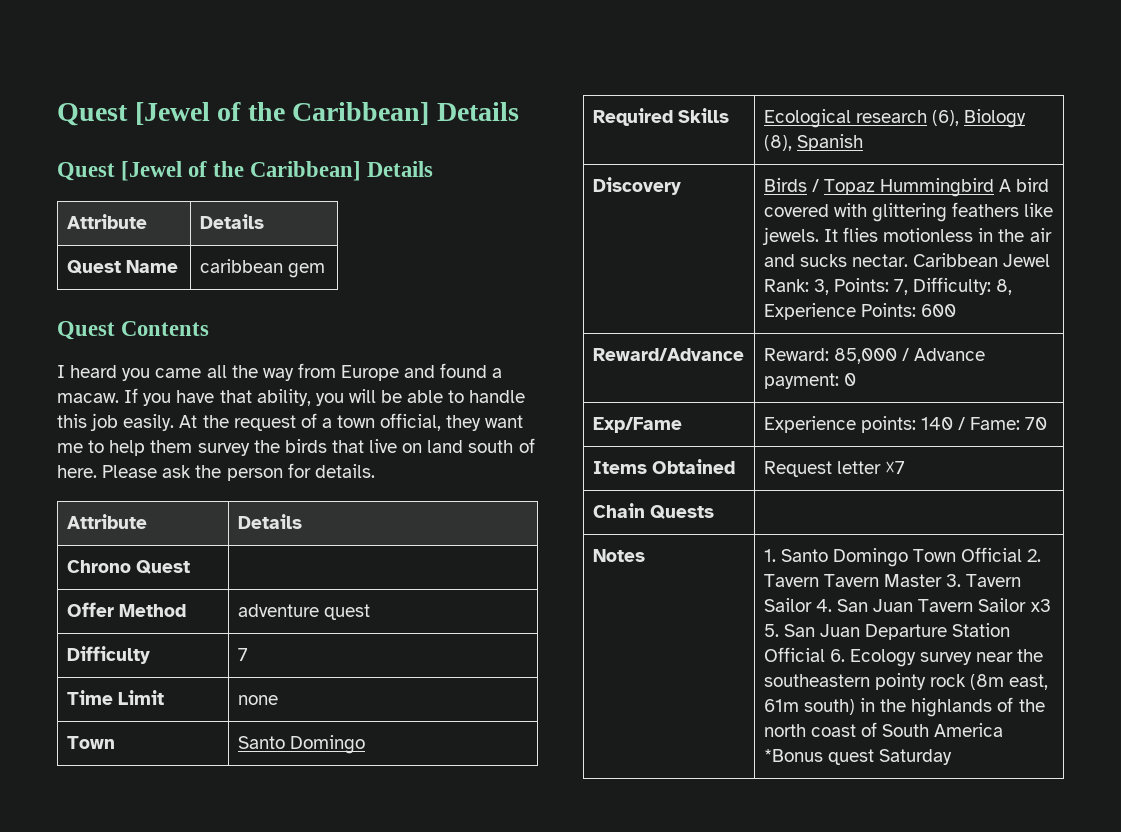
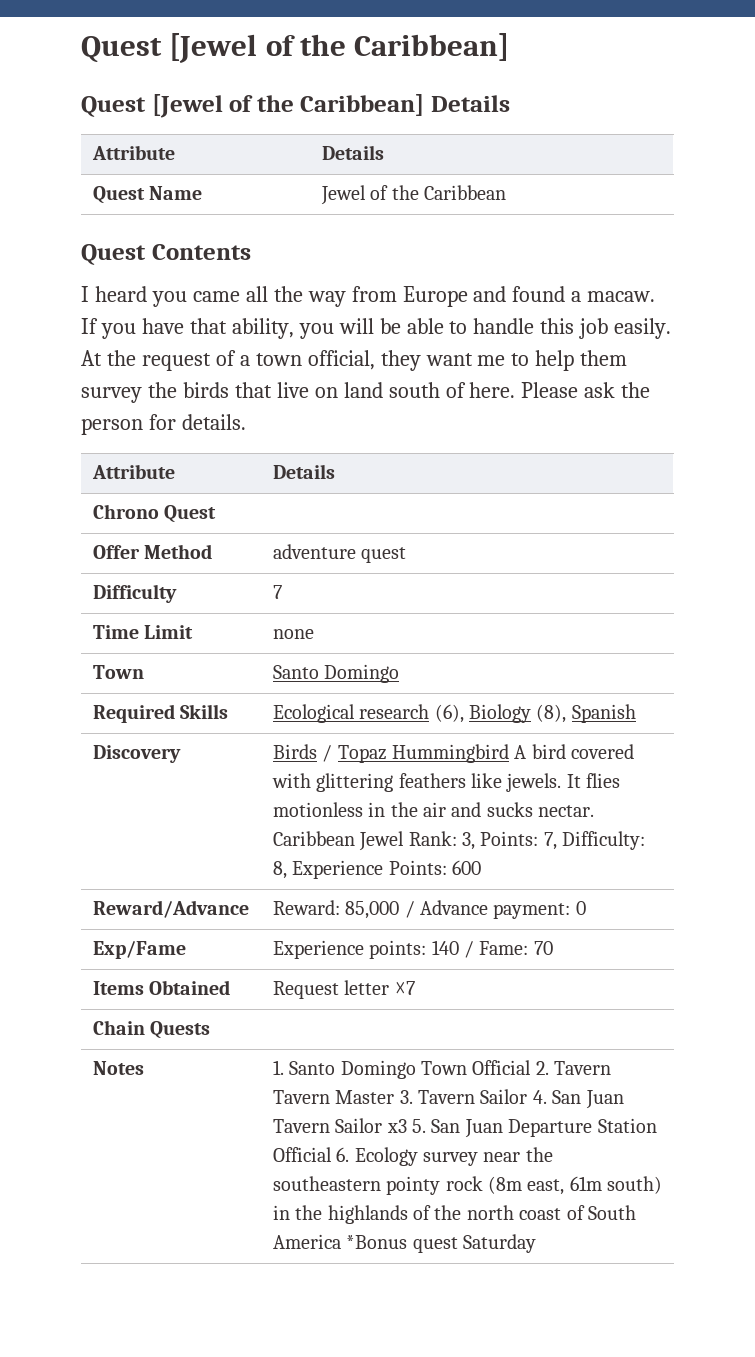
[57,102,519,126] Quest [Jewel of the Caribbean] Details -> [81,33,510,63] Quest [Jewel of the Caribbean]
[199,259,325,278] caribbean gem -> [320,185,506,205] Jewel of the Caribbean

